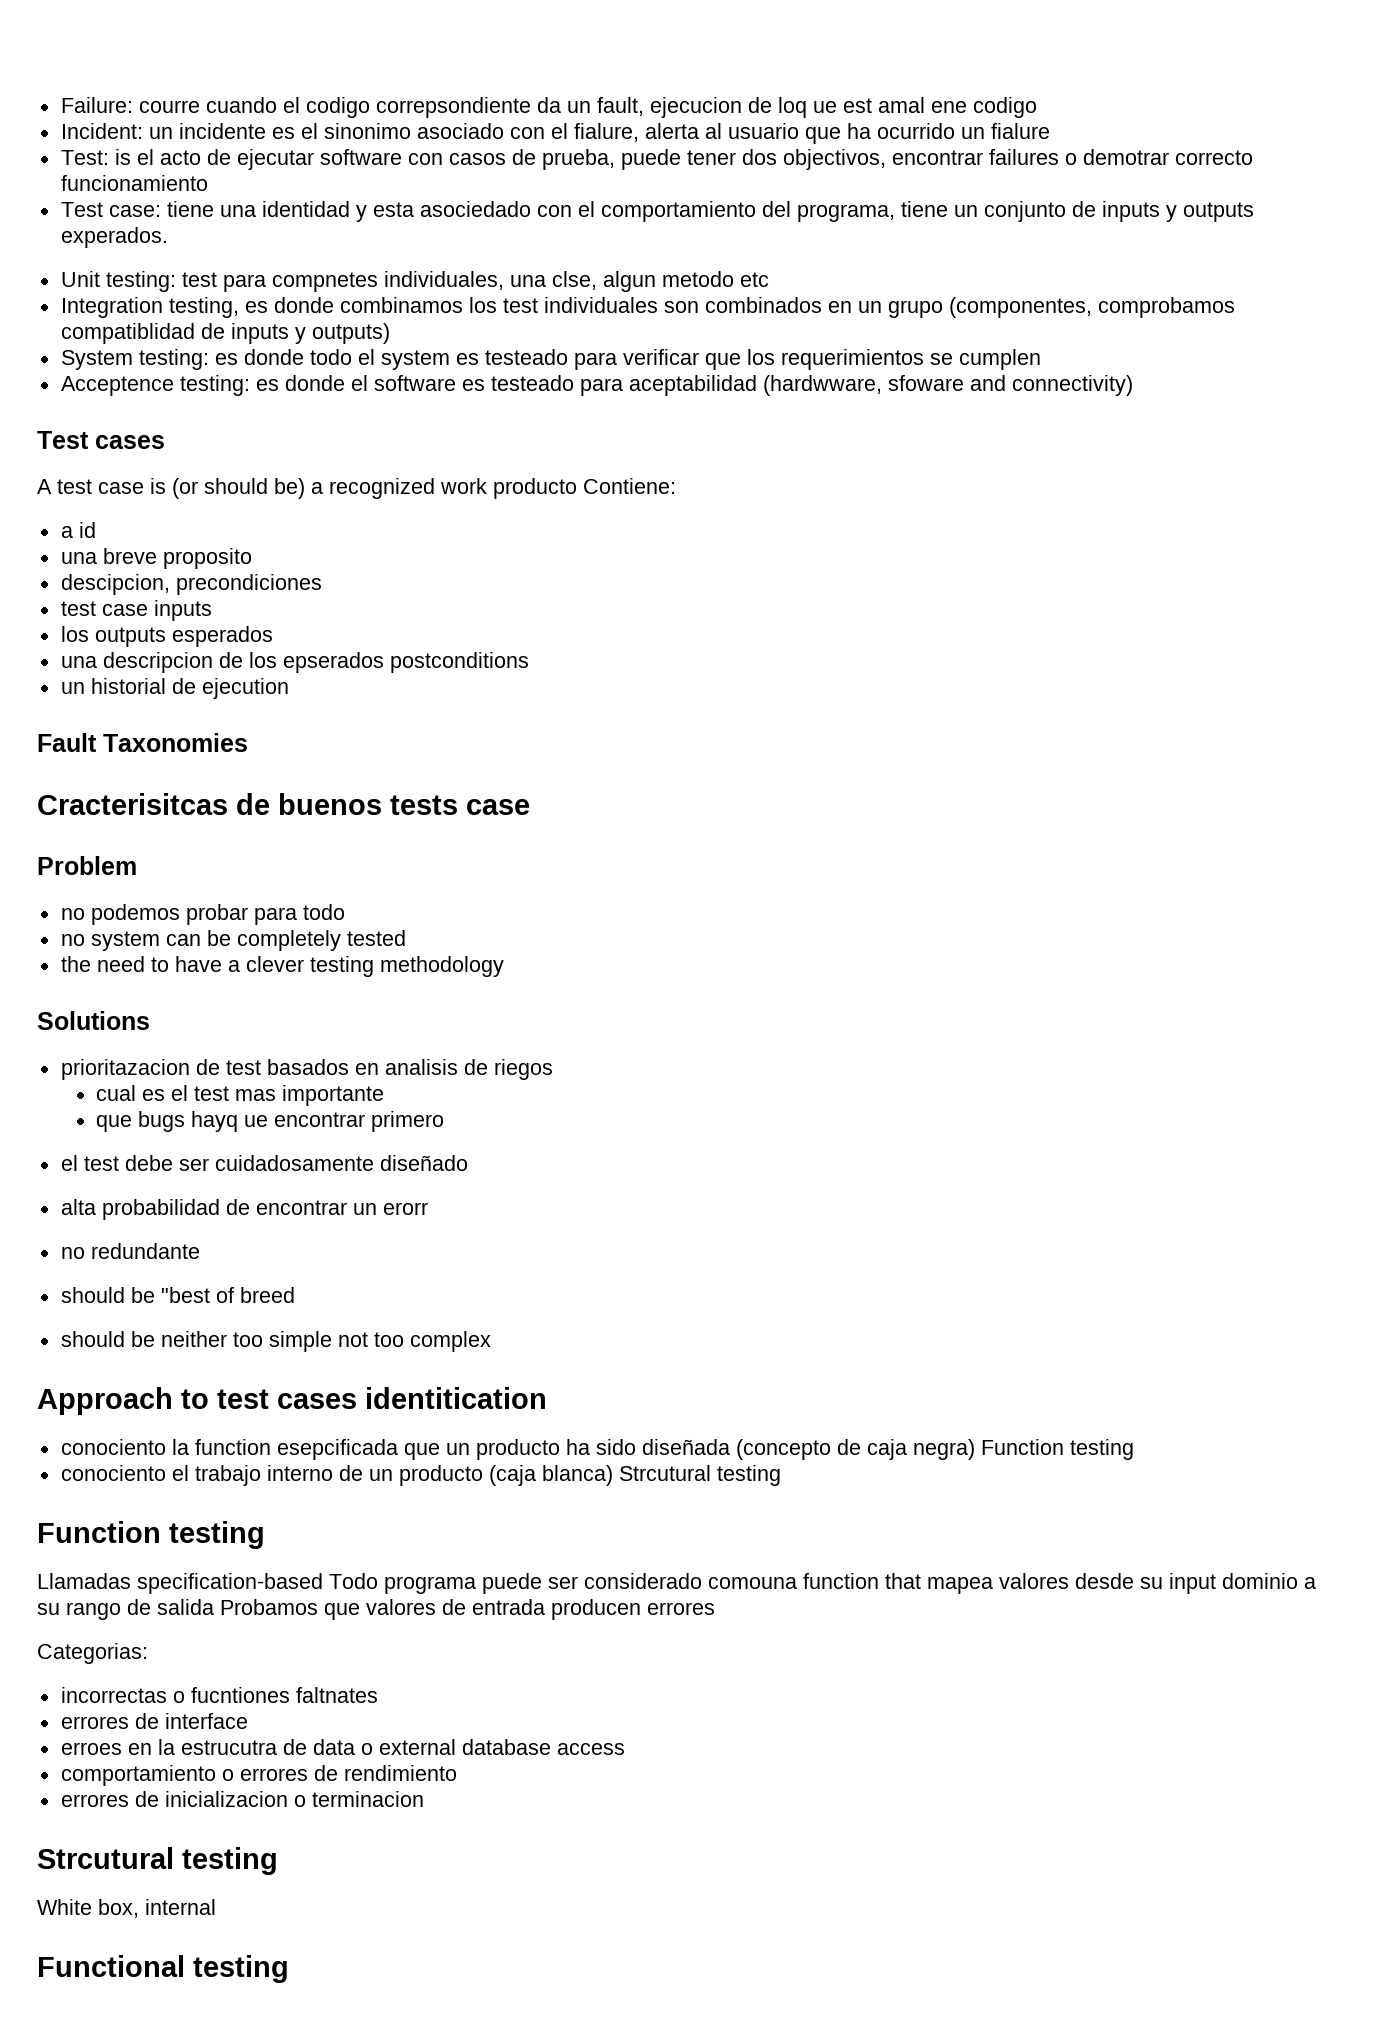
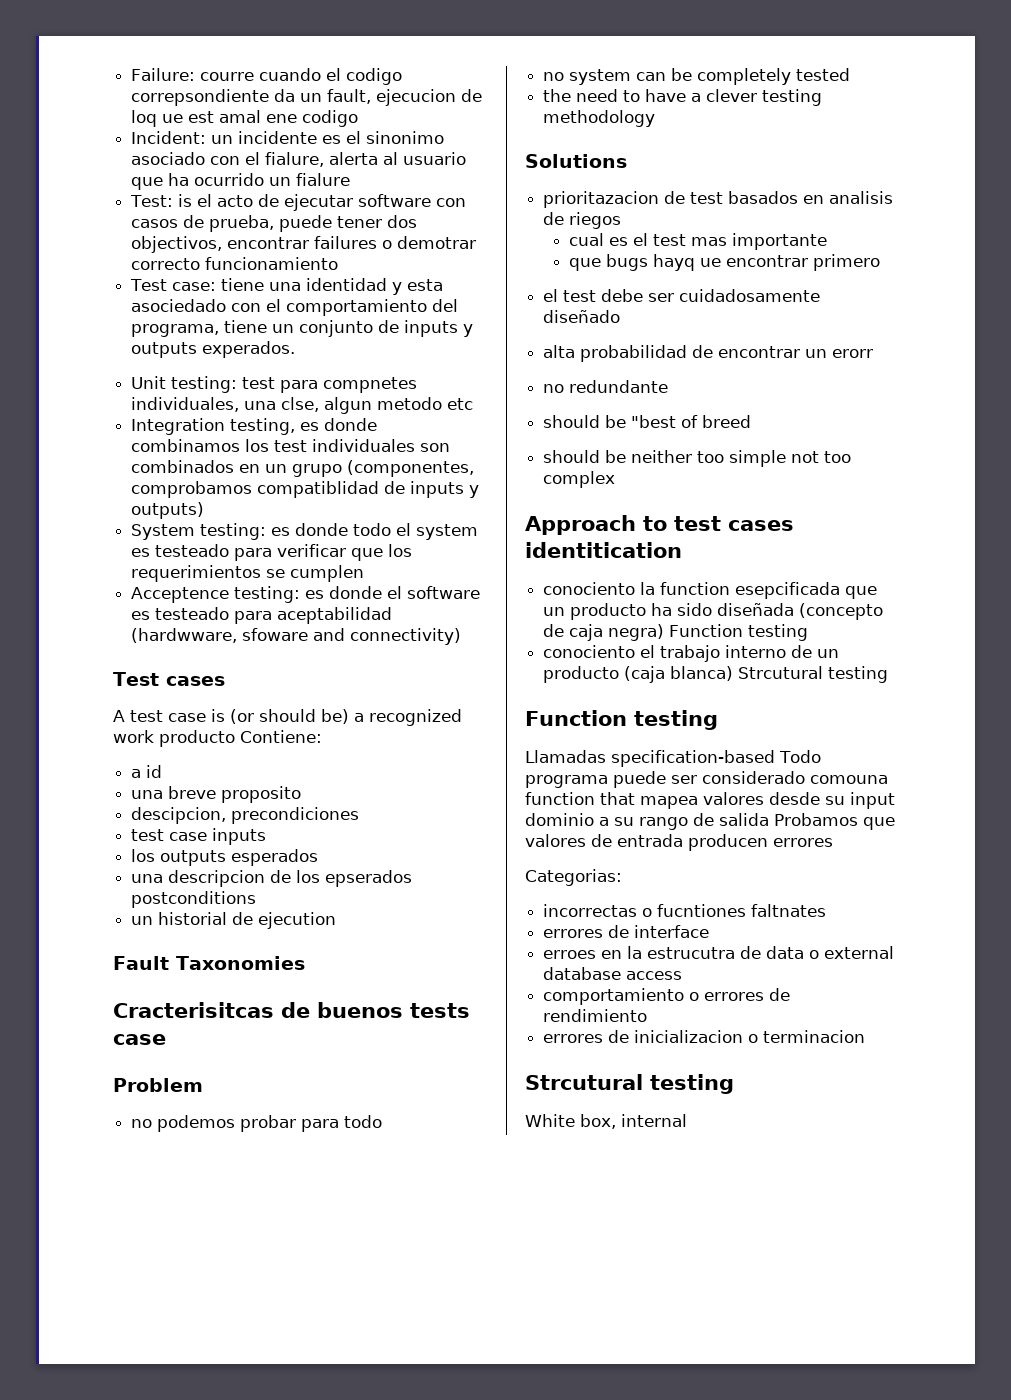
[37,1955,289,1983] // Functional testing -> (687, 1120) none

